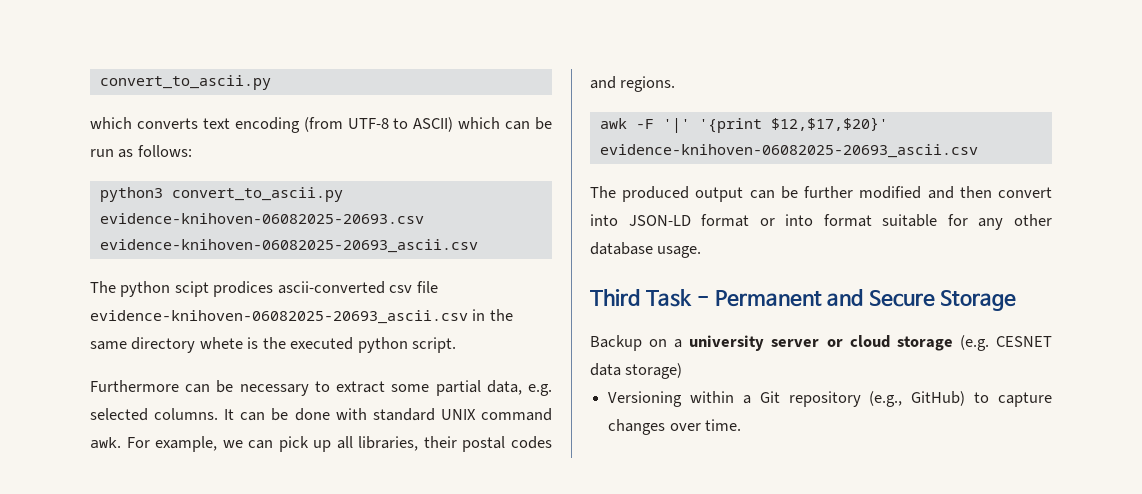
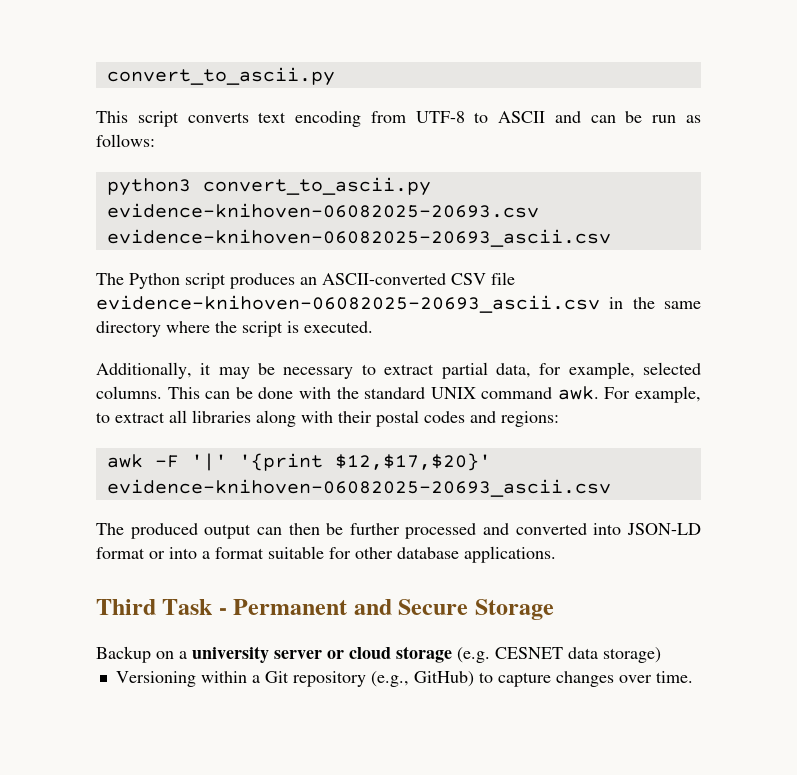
[90,117,132,129] which -> [96,111,179,127] This script
[303,117,343,132] (from -> [370,111,406,123] from
[413,117,501,132] ASCII) which -> [498,111,581,123] ASCII and
[120,281,413,297] python scipt prodices ascii-converted csv -> [129,273,486,289] Python script produces an ASCII-converted CSV
[199,337,457,353] [90,380,211,393] whete is the executed python script. // Furthermore can -> [166,321,373,337] [96,362,250,379] where the script is executed. // Additionally, it may
[391,384,430,392] some -> (435, 369) none
[528,384,552,396] e.g. -> [539,362,635,379] for example,
[224,409,235,420] It -> [167,387,200,399] This
(367, 414) none -> [336,387,359,399] the
[222,436,419,452] we can pick up all libraries, -> [96,410,333,427] to extract all libraries along with
[620,76,676,92] regions. -> [501,411,559,427] regions:
(775, 194) none -> [288,523,320,535] then
[859,186,1052,199] modified and then convert -> [405,523,587,539] processed and converted
(814, 220) none -> [202,551,210,559] a
[978,218,1004,230] any -> (351, 553) none
[657,246,702,258] usage. -> [464,546,556,563] applications.

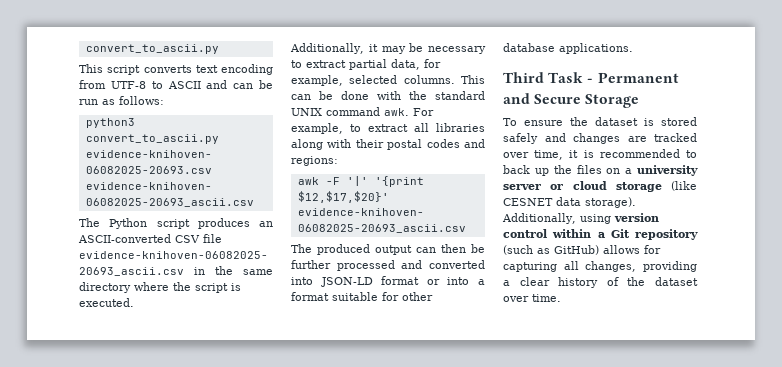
[96,646,151,663] Backup -> [503,117,697,126] [503,133,697,144] [503,149,697,160] [503,165,602,176] To ensure the dataset is stored safely and changes are tracked over time, it is recommended to back up the files
[457,647,490,663] (e.g. -> [671,181,697,191] (like
[603,647,661,663] [115,671,614,687] storage) // Versioning within a Git repository (e.g., GitHub) to capture changes -> [585,197,636,208] [502,213,659,224] [503,229,698,240] [503,245,661,255] [503,261,697,272] [503,277,698,288] storage). Additionally, using version control within a Git repository (such as GitHub) allows for capturing all changes, providing a clear history of the dataset

